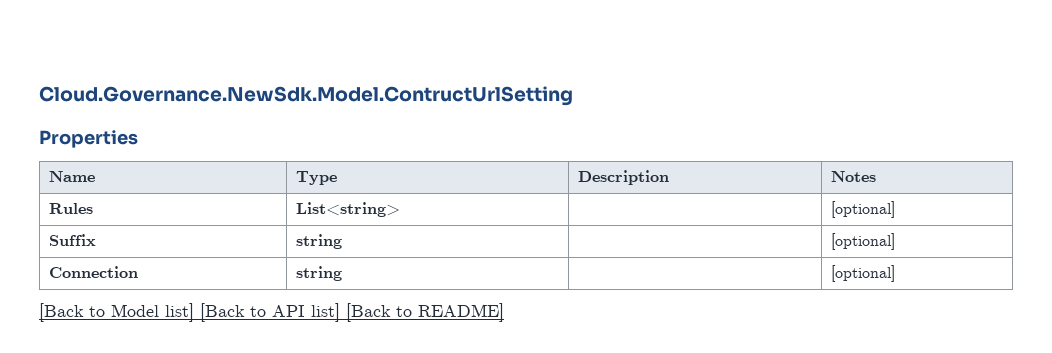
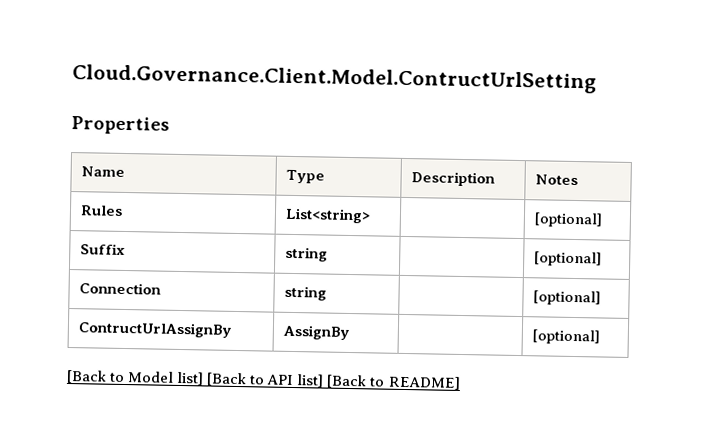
[39,86,573,106] Cloud.Governance.NewSdk.Model.ContructUrlSetting -> [72,64,597,94] Cloud.Governance.Client.Model.ContructUrlSetting
(895, 273) none -> [78,321,233,338] [283,324,351,341] [532,329,601,345] // ContructUrlAssignBy | AssignBy | | [optional]

